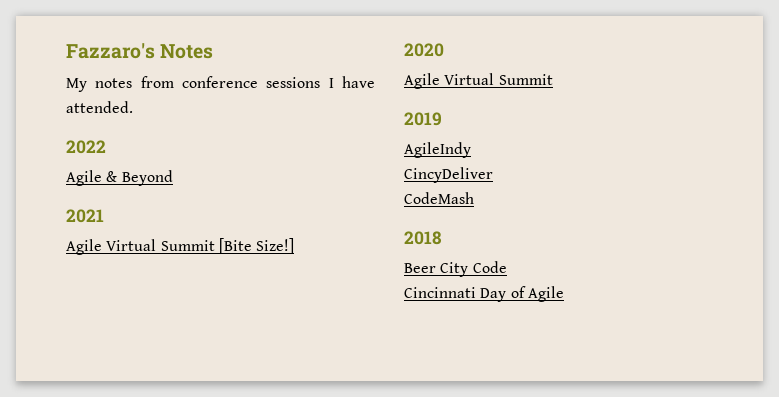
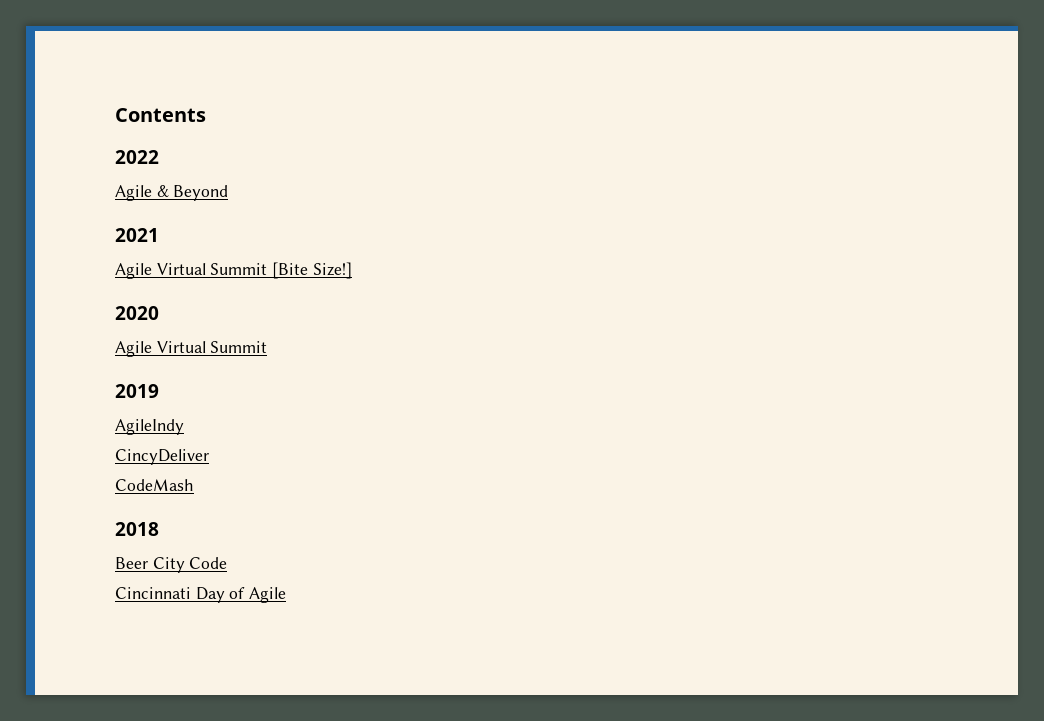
[66,43,214,59] [66,76,375,92] [66,101,133,113] Fazzaro's Notes // My notes from conference sessions I have attended. -> [115,108,206,122] Contents

